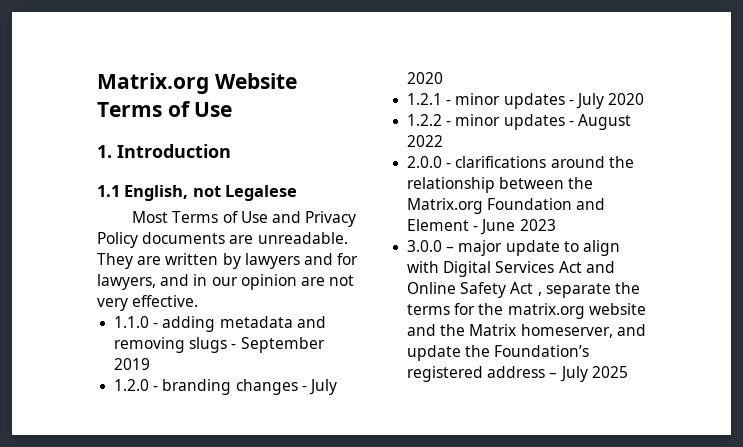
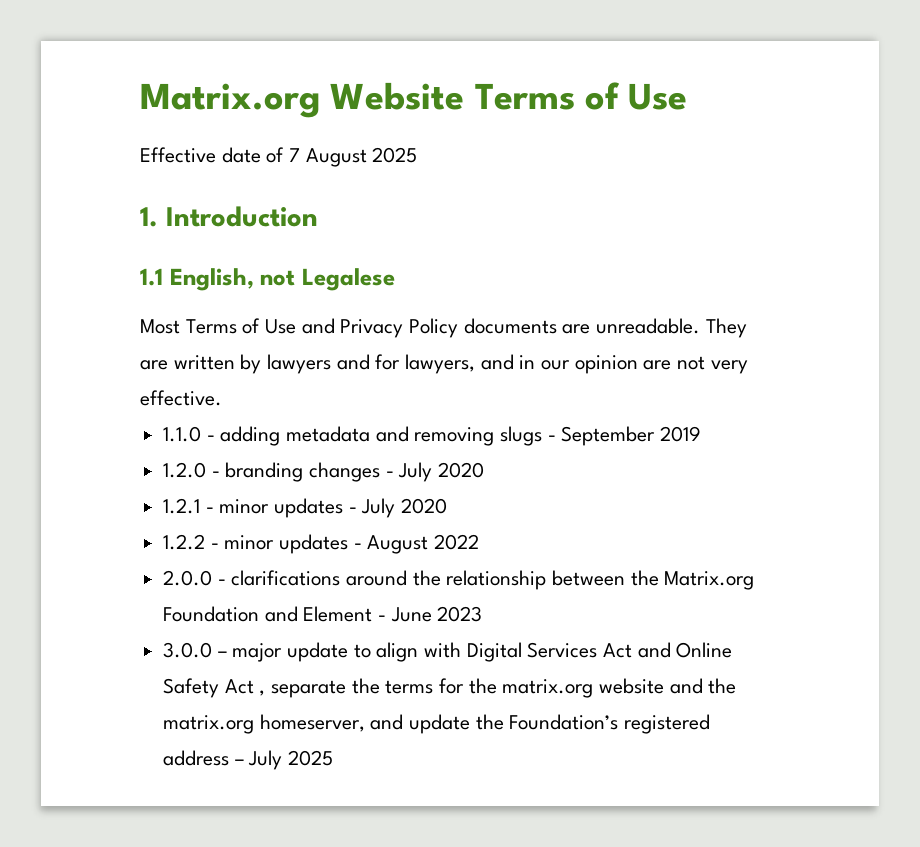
(233, 109) none -> [140,147,418,167] // Effective date of 7 August 2025
[469,324,517,336] Matrix -> [163,715,255,734] matrix.org

